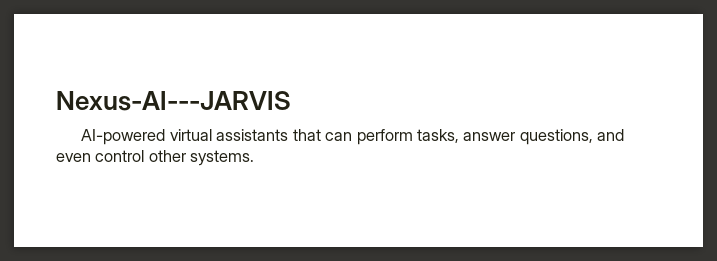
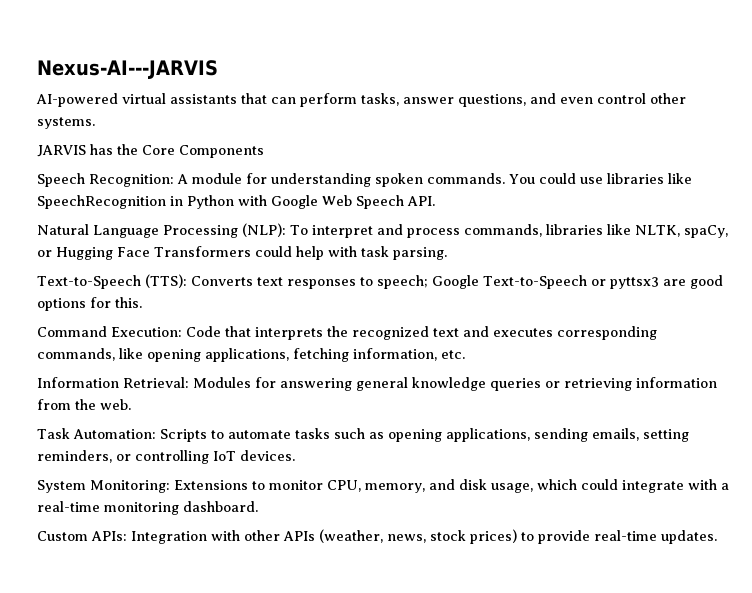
(255, 158) none -> [37,144,264,158] [37,173,692,187] [37,195,435,209] [37,223,728,238] [37,246,447,260] [37,274,723,289] [37,297,142,311] [37,326,657,340] [37,348,465,362] [37,377,717,391] [37,399,131,410] [37,428,689,442] [37,450,295,464] [37,479,729,493] [37,501,258,515] [37,529,717,544] // JARVIS has the Core Components // Speech Recognition: A module for understanding spoken commands. You could use libraries like SpeechRecognition in Python with Google Web Speech API. // Natural Language Processing (NLP): To interpret and process commands, libraries like NLTK, spaCy, or Hugging Face Transformers could help with task parsing. // Text-to-Speech (TTS): Converts text responses to speech; Google Text-to-Speech or pyttsx3 are good options for this. // Command Execution: Code that interprets the recognized text and executes corresponding commands, like opening applications, fetching information, etc. // Information Retrieval: Modules for answering general knowledge queries or retrieving information from the web. // Task Automation: Scripts to automate tasks such as opening applications, sending emails, setting reminders, or controlling IoT devices. // System Monitoring: Extensions to monitor CPU, memory, and disk usage, which could integrate with a real-time monitoring dashboard. // Custom APIs: Integration with other APIs (weather, news, stock prices) to provide real-time updates.

